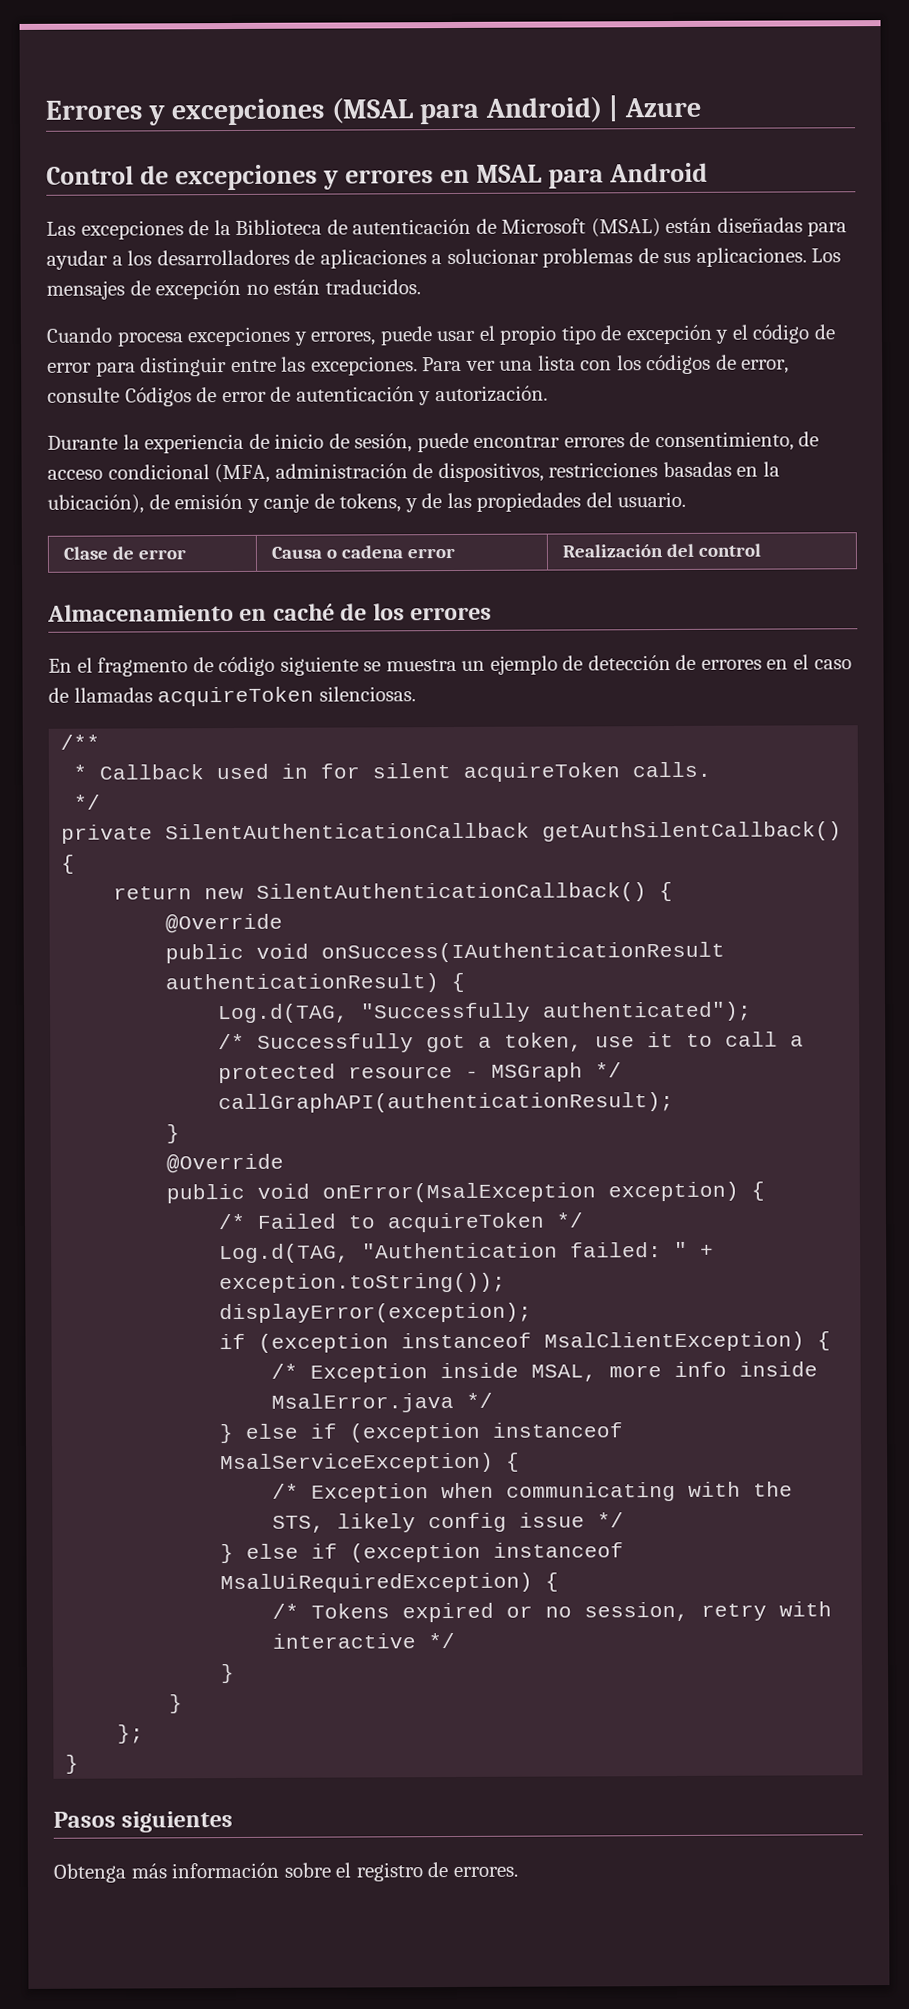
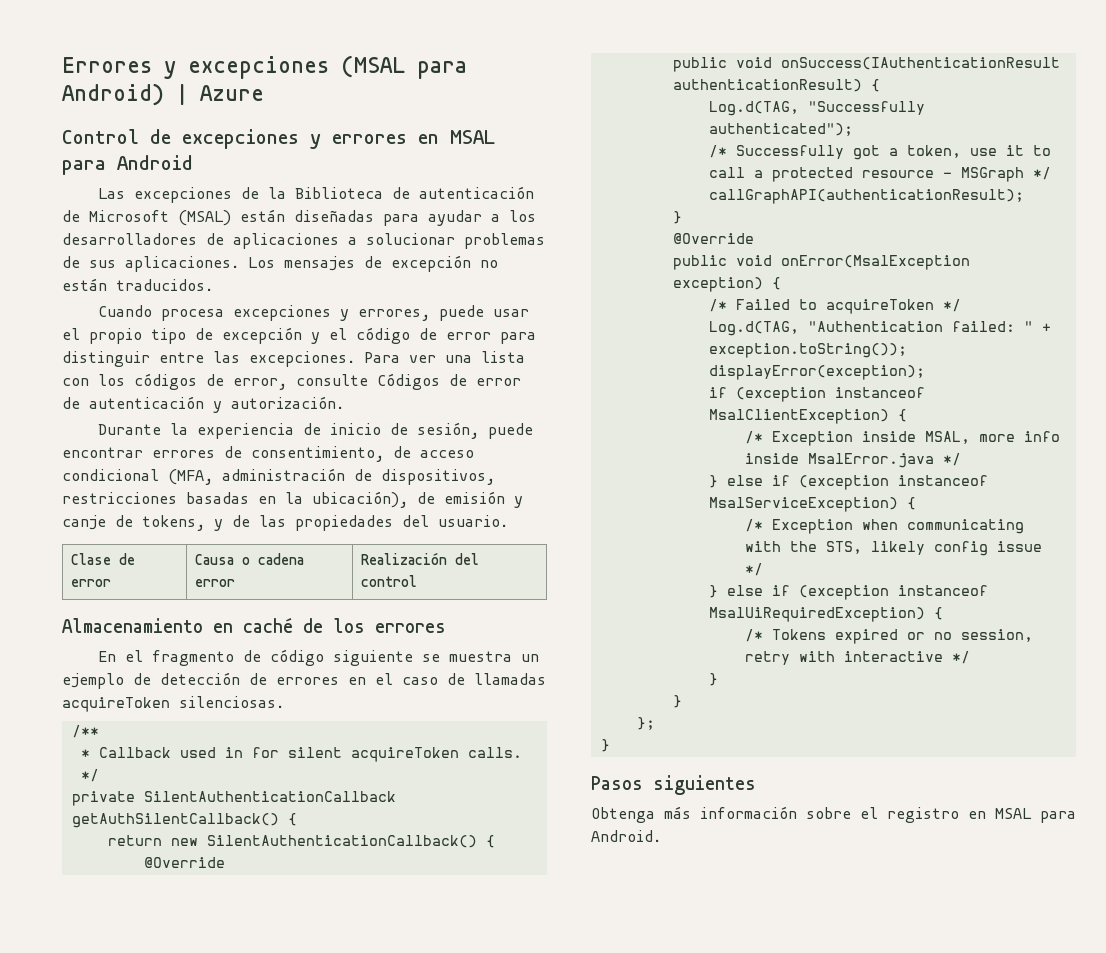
[427,1862,518,1878] de errores. -> [968,808,1076,823] [591,830,661,842] en MSAL para Android.

